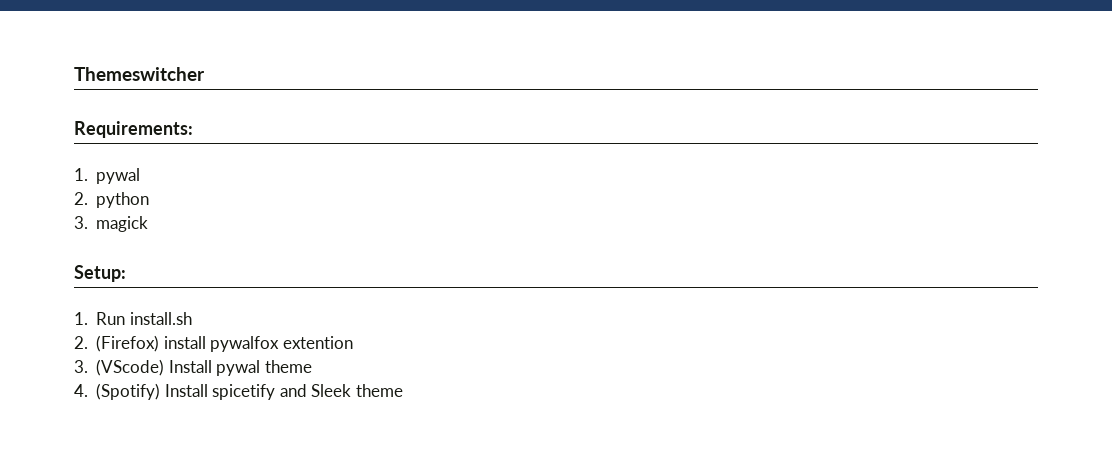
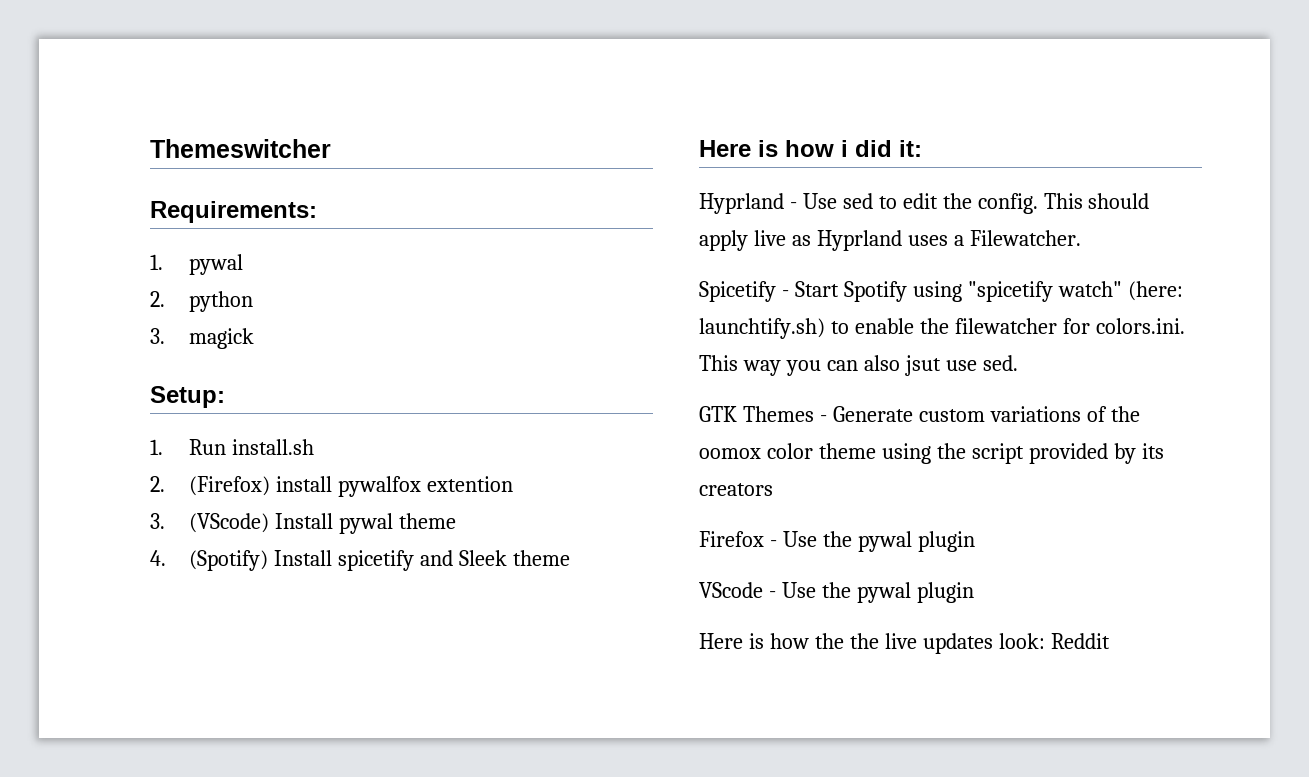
(403, 390) none -> [699,140,922,157] [699,193,1150,214] [699,230,1081,251] [699,281,1183,302] [699,318,1185,339] [699,355,1018,376] [699,406,1140,422] [699,443,1164,464] [699,483,773,496] [699,531,975,552] [699,582,974,603] [699,633,1110,654] // Here is how i did it: // Hyprland - Use sed to edit the config. This should apply live as Hyprland uses a Filewatcher. // Spicetify - Start Spotify using "spicetify watch" (here: launchtify.sh) to enable the filewatcher for colors.ini. This way you can also jsut use sed. // GTK Themes - Generate custom variations of the oomox color theme using the script provided by its creators // Firefox - Use the pywal plugin // VScode - Use the pywal plugin // Here is how the the live updates look: Reddit

